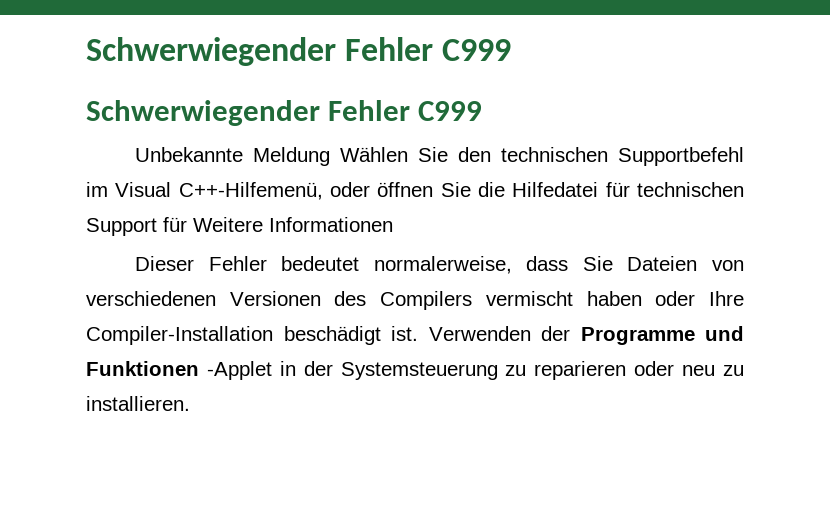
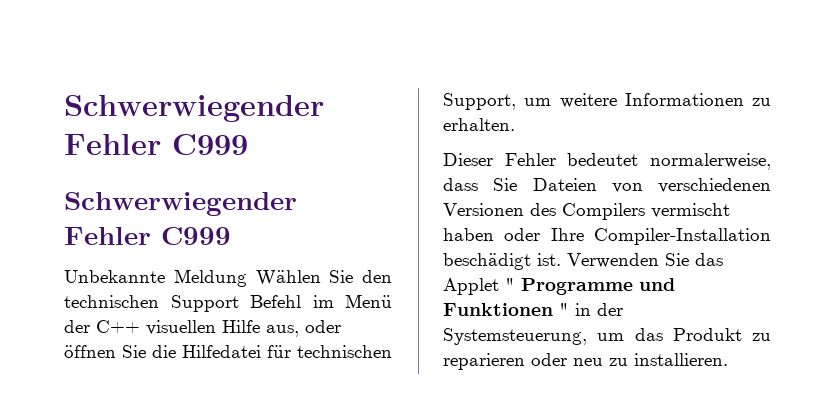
[618,147,745,166] [86,182,323,200] Supportbefehl im Visual C++-Hilfemenü, -> [170,294,392,312] [64,320,299,337] Support Befehl im Menü der C++ visuellen Hilfe aus,
[86,217,263,236] Support für Weitere -> [443,93,617,110] Support, um weitere
(393, 224) none -> [752,98,771,106] [443,118,515,131] zu erhalten.
[541,326,570,341] der -> [665,253,723,266] [443,278,515,295] Sie das Applet "
[206,361,272,380] -Applet -> [559,303,569,316] "
[340,362,498,380] Systemsteuerung -> [443,328,742,345] Systemsteuerung, um das Produkt

